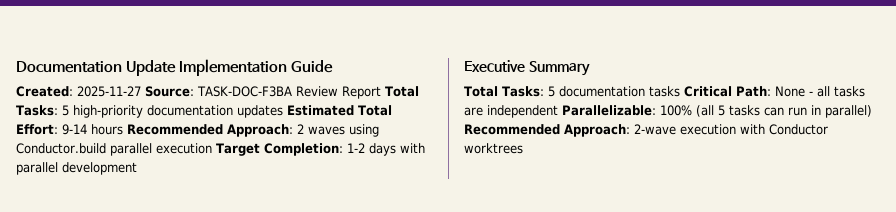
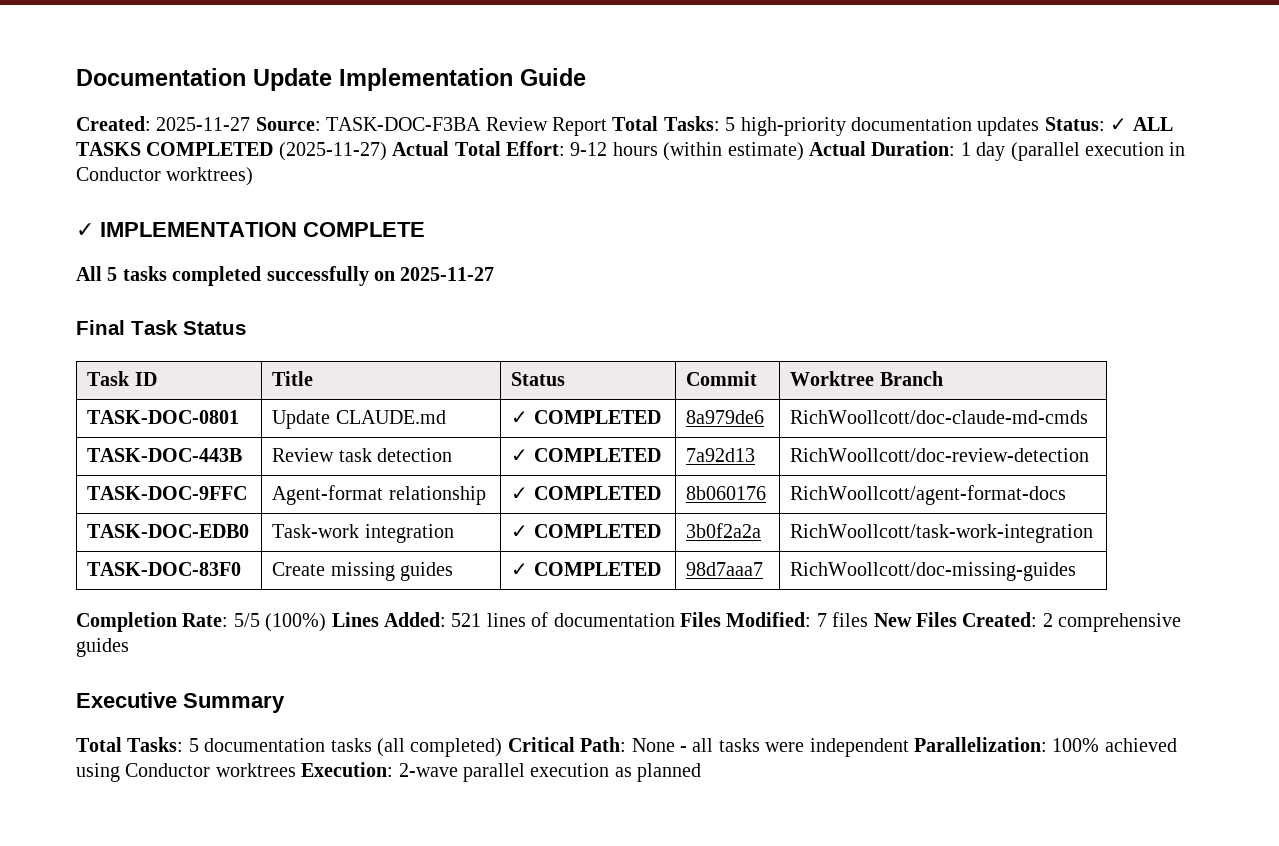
[286,105,392,116] [16,124,379,137] [16,143,425,156] [16,162,137,175] Estimated Total Effort: 9-14 hours Recommended Approach: 2 waves using Conductor.build parallel execution Target Completion: 1-2 days with parallel development -> [1044,117,1173,131] [76,141,1186,161] [76,167,254,186] [76,222,425,237] [76,266,495,286] [76,320,246,335] [87,371,157,386] [272,371,314,386] [511,372,566,386] [686,371,758,386] [790,371,943,386] [87,410,240,424] [272,410,446,429] [511,410,661,424] [686,410,765,424] [790,410,1089,424] [87,448,243,462] [272,448,453,462] [511,448,661,462] [686,448,756,462] [790,448,1090,462] [87,486,248,500] [272,485,486,505] [511,486,661,500] [686,486,767,500] [790,485,1067,505] [87,524,250,538] [272,524,454,543] [511,524,661,538] [686,523,762,538] [790,524,1094,543] [87,562,242,576] [272,562,454,581] [511,562,661,576] [686,562,764,576] [790,562,1077,581] [76,612,1182,632] [76,638,129,657] Status: ✓ ALL TASKS COMPLETED (2025-11-27) Actual Total Effort: 9-12 hours (within estimate) Actual Duration: 1 day (parallel execution in Conductor worktrees) // ✓ IMPLEMENTATION COMPLETE // All 5 tasks completed successfully on 2025-11-27 // Final Task Status // Task ID | Title | Status | Commit | Worktree Branch // TASK-DOC-0801 | Update CLAUDE.md | ✓ COMPLETED | 8a979de6 | RichWoollcott/doc-claude-md-cmds // TASK-DOC-443B | Review task detection | ✓ COMPLETED | 7a92d13 | RichWoollcott/doc-review-detection // TASK-DOC-9FFC | Agent-format relationship | ✓ COMPLETED | 8b060176 | RichWoollcott/agent-format-docs // TASK-DOC-EDB0 | Task-work integration | ✓ COMPLETED | 3b0f2a2a | RichWoollcott/task-work-integration // TASK-DOC-83F0 | Create missing guides | ✓ COMPLETED | 98d7aaa7 | RichWoollcott/doc-missing-guides // Completion Rate: 5/5 (100%) Lines Added: 521 lines of documentation Files Modified: 7 files New Files Created: 2 comprehensive guides
(680, 91) none -> [377,738,503,757] (all completed)
[464,105,872,118] [464,124,828,137] [464,143,523,154] are independent Parallelizable: 100% (all 5 tasks can run in parallel) Recommended Approach: 2-wave execution with Conductor worktrees -> [765,737,1177,757] [76,762,702,782] were independent Parallelization: 100% achieved using Conductor worktrees Execution: 2-wave parallel execution as planned

